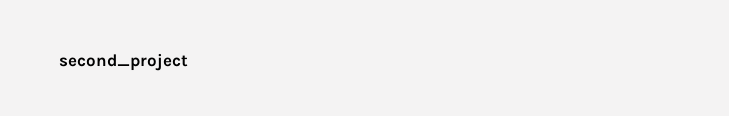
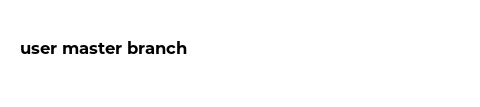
[59,53,188,71] second_project -> [20,41,187,54] user master branch

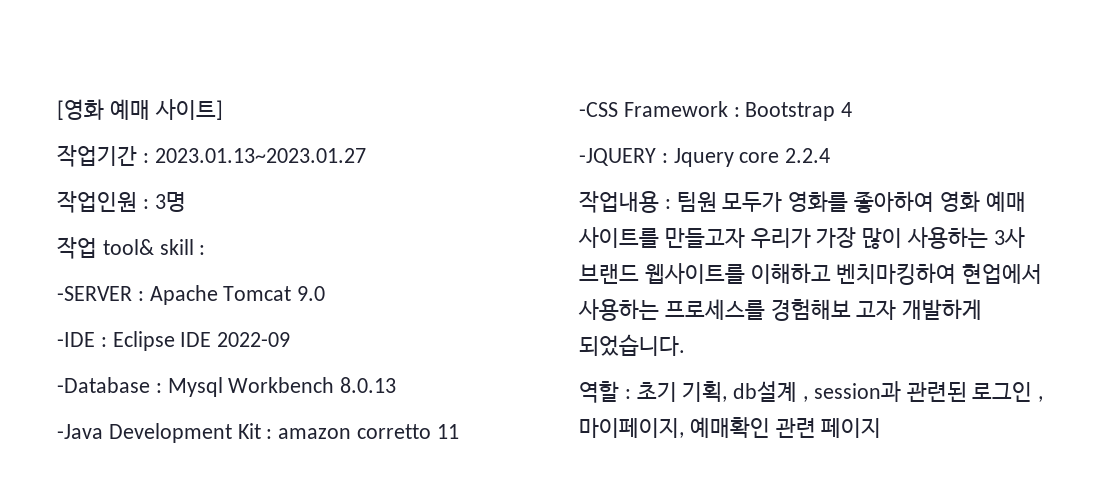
[20,41,187,54] user master branch -> [57,99,223,120] [57,145,366,167] [57,191,186,213] [57,237,206,259] [57,285,326,305] [57,331,291,351] [57,377,397,397] [57,423,459,443] [579,101,853,121] [579,148,831,167] [579,191,1026,213] [578,227,1025,249] [579,263,1043,285] [578,299,983,321] [579,334,685,356] [579,381,1044,403] [579,417,882,438] [영화 예매 사이트] // 작업기간 : 2023.01.13~2023.01.27 // 작업인원 : 3명 // 작업 tool& skill : // -SERVER : Apache Tomcat 9.0 // -IDE : Eclipse IDE 2022-09 // -Database : Mysql Workbench 8.0.13 // -Java Development Kit : amazon corretto 11 // -CSS Framework : Bootstrap 4 // -JQUERY : Jquery core 2.2.4 // 작업내용 : 팀원 모두가 영화를 좋아하여 영화 예매 사이트를 만들고자 우리가 가장 많이 사용하는 3사 브랜드 웹사이트를 이해하고 벤치마킹하여 현업에서 사용하는 프로세스를 경험해보 고자 개발하게 되었습니다. // 역할 : 초기 기획, db설계 , session과 관련된 로그인 , 마이페이지, 예매확인 관련 페이지

